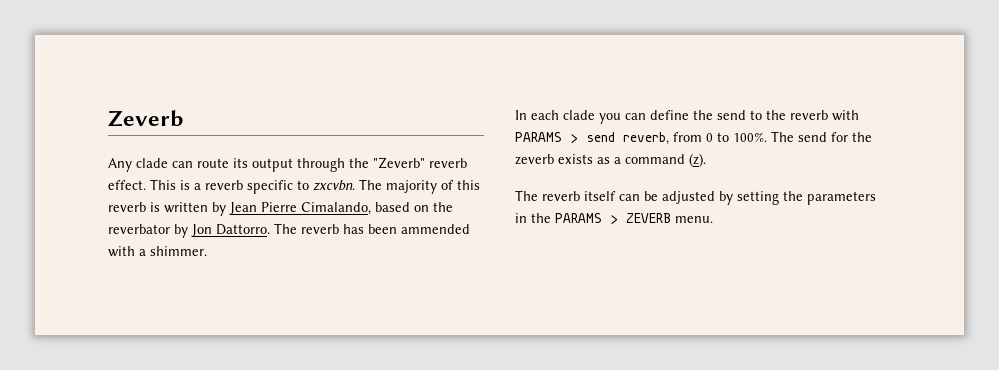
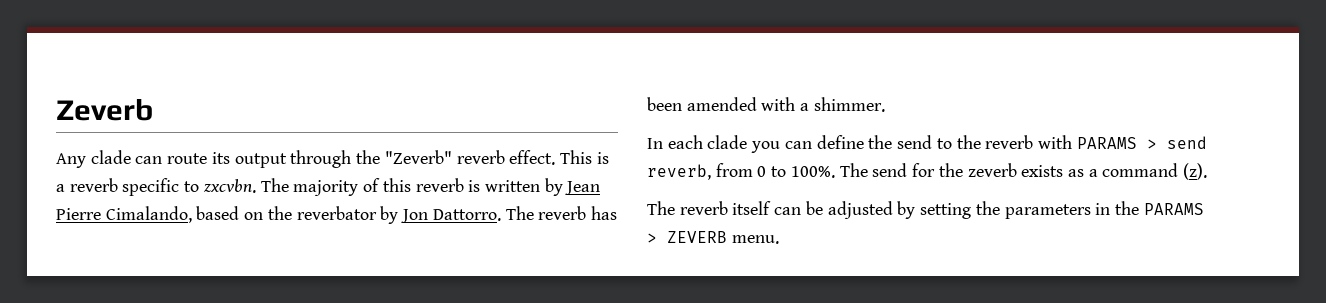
[401,224,470,234] ammended -> [686,97,757,111] amended

